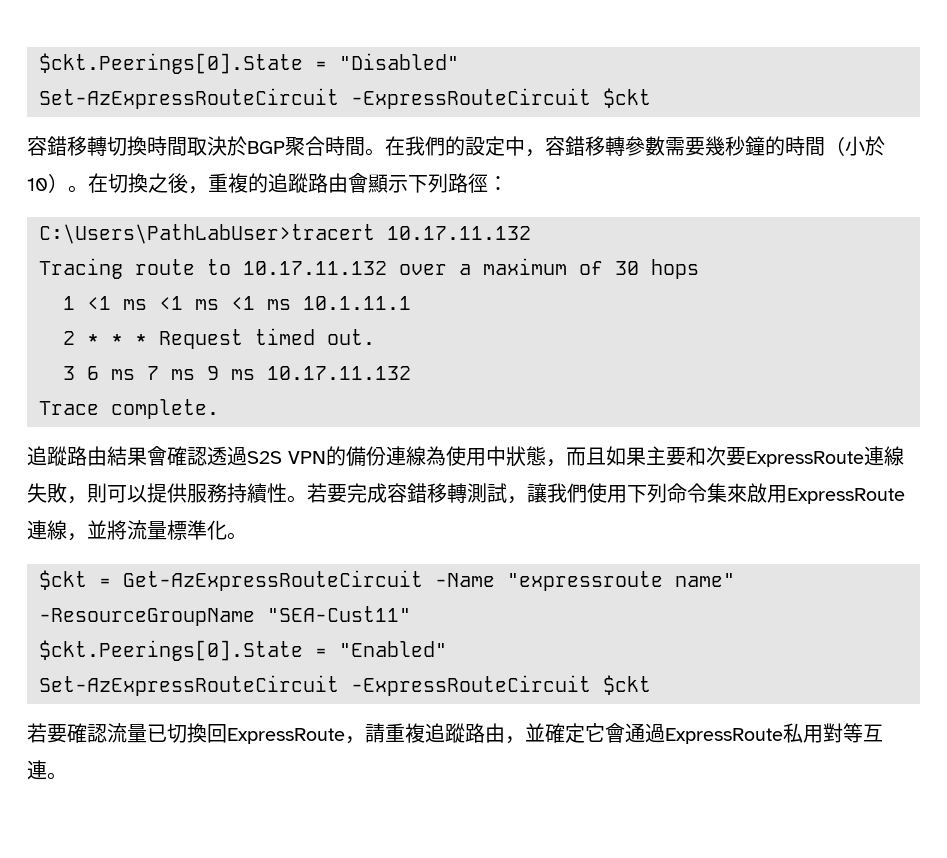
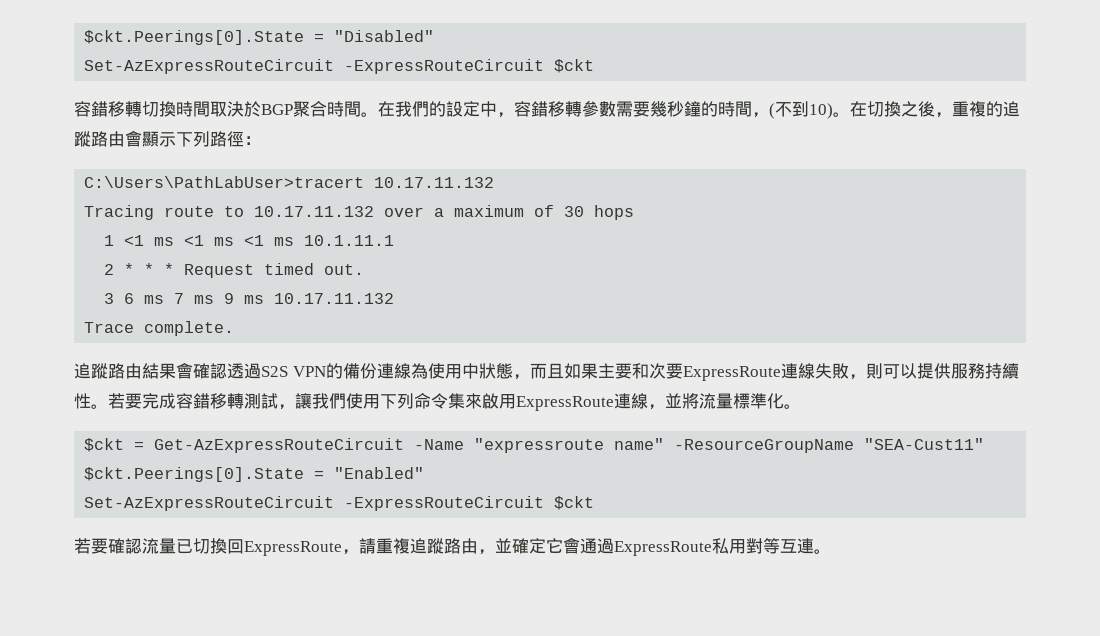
[825,136,885,156] [27,173,68,193] （小於10） -> [752,101,833,119] ，(不到10)

